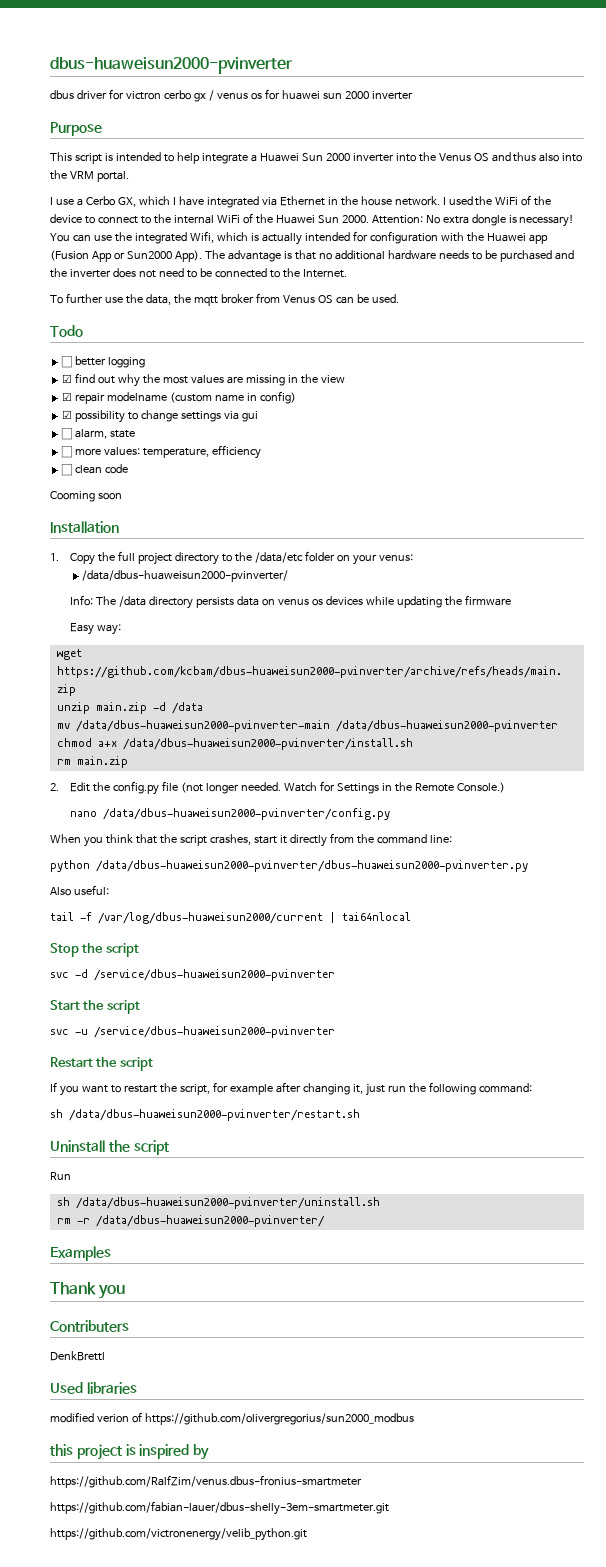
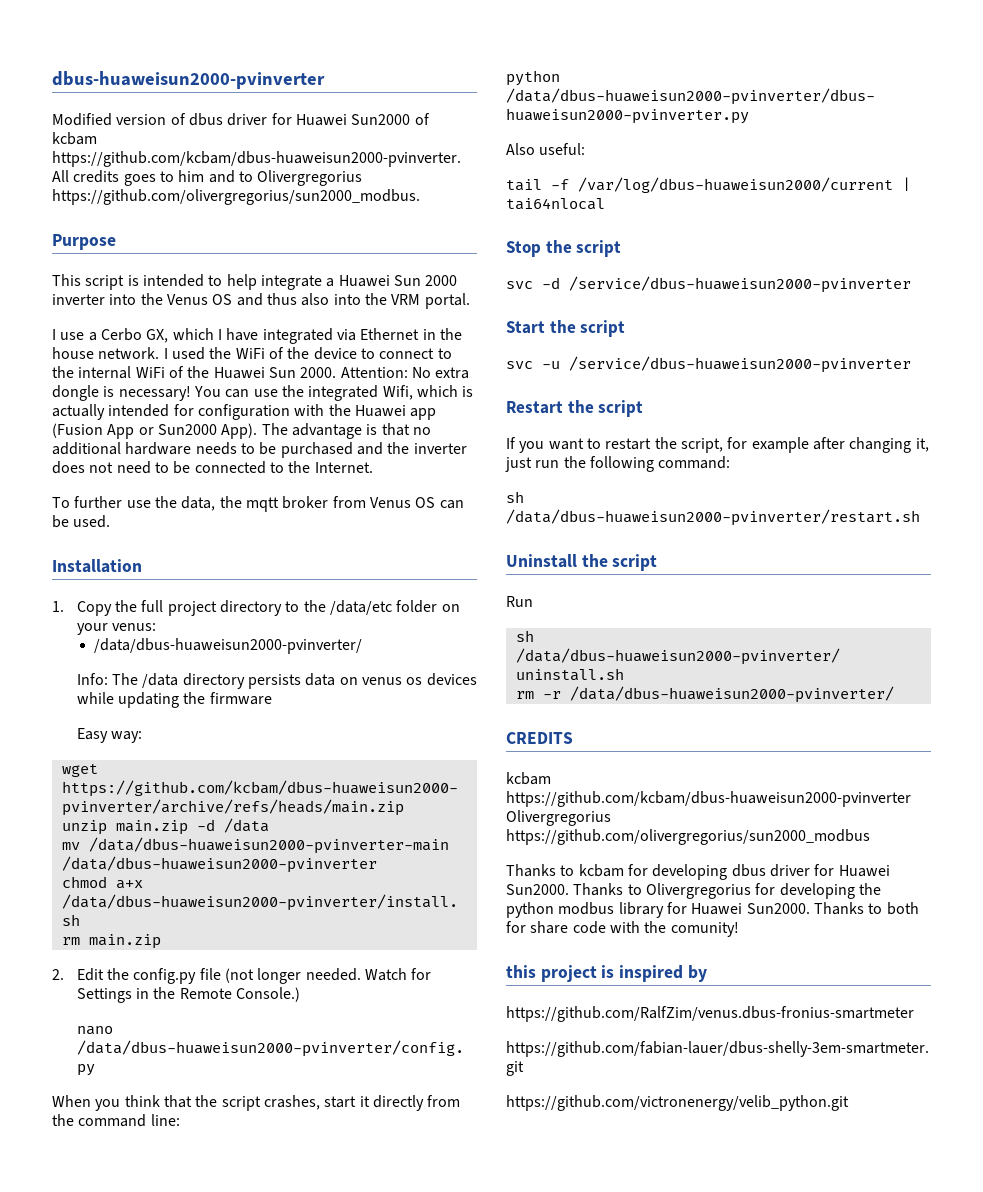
[50,89,413,102] dbus driver for victron cerbo gx / venus os for huawei sun 2000 inverter -> [52,113,430,126] [52,132,97,145] [52,151,461,167] [52,170,363,186] [52,189,420,205] Modified version of dbus driver for Huawei Sun2000 of kcbam https://github.com/kcbam/dbus-huaweisun2000-pvinverter. All credits goes to him and to Olivergregorius https://github.com/olivergregorius/sun2000_modbus.
[50,325,83,337] [61,356,146,368] [62,373,345,387] [62,391,296,404] [62,410,258,423] [61,428,136,440] [61,445,261,459] [61,464,129,476] [50,491,122,502] // Todo // ☐ better logging // ☑ find out why the most values are missing in the view // ☑ repair modelname (custom name in config) // ☑ possibility to change settings via gui // ☐ alarm, state // ☐ more values: temperature, efficiency // ☐ clean code // Cooming soon -> (111, 521) none
[50,1246,111,1261] [50,1282,126,1299] [50,1320,129,1332] [50,1351,105,1361] [50,1382,137,1394] [50,1412,414,1425] Examples // Thank you // Contributers // DenkBrettl // Used libraries // modified verion of https://github.com/olivergregorius/sun2000_modbus -> [506,732,573,744] [506,772,551,785] [506,791,911,807] [506,810,611,826] [506,829,870,845] [506,864,890,880] [506,883,881,899] [506,902,919,918] [506,921,739,937] CREDITS // kcbam https://github.com/kcbam/dbus-huaweisun2000-pvinverter Olivergregorius https://github.com/olivergregorius/sun2000_modbus // Thanks to kcbam for developing dbus driver for Huawei Sun2000. Thanks to Olivergregorius for developing the python modbus library for Huawei Sun2000. Thanks to both for share code with the comunity!

